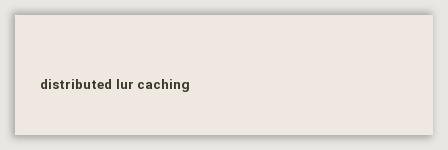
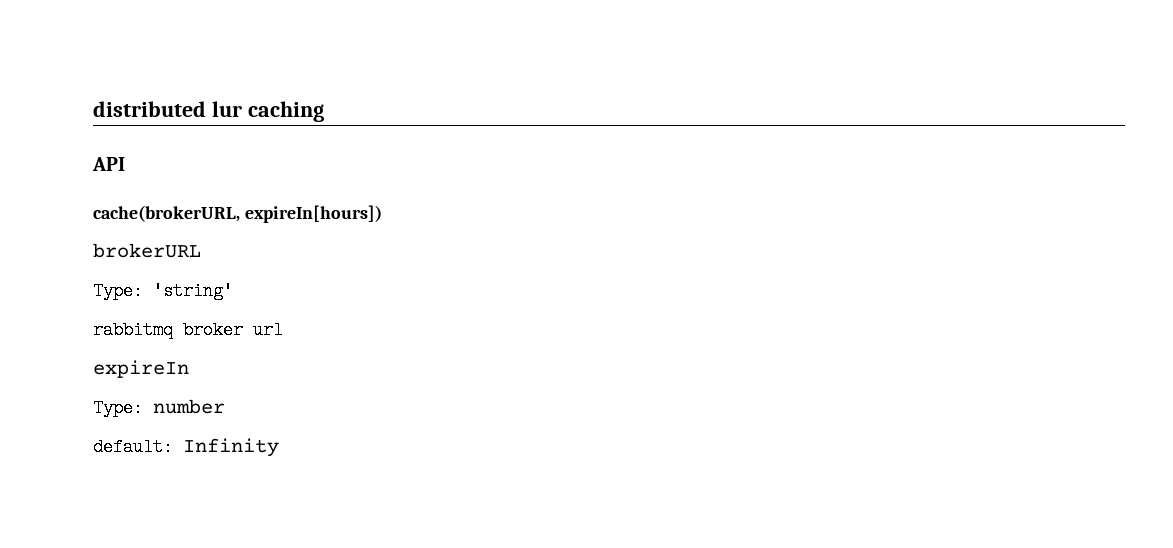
(191, 85) none -> [92,157,125,171] [93,205,382,223] [93,243,201,258] [93,282,233,300] [93,321,283,339] [93,360,189,378] [93,399,225,417] [93,438,279,457] // API // cache(brokerURL, expireIn[hours]) // brokerURL // Type: 'string' // rabbitmq broker url // expireIn // Type: number // default: Infinity

